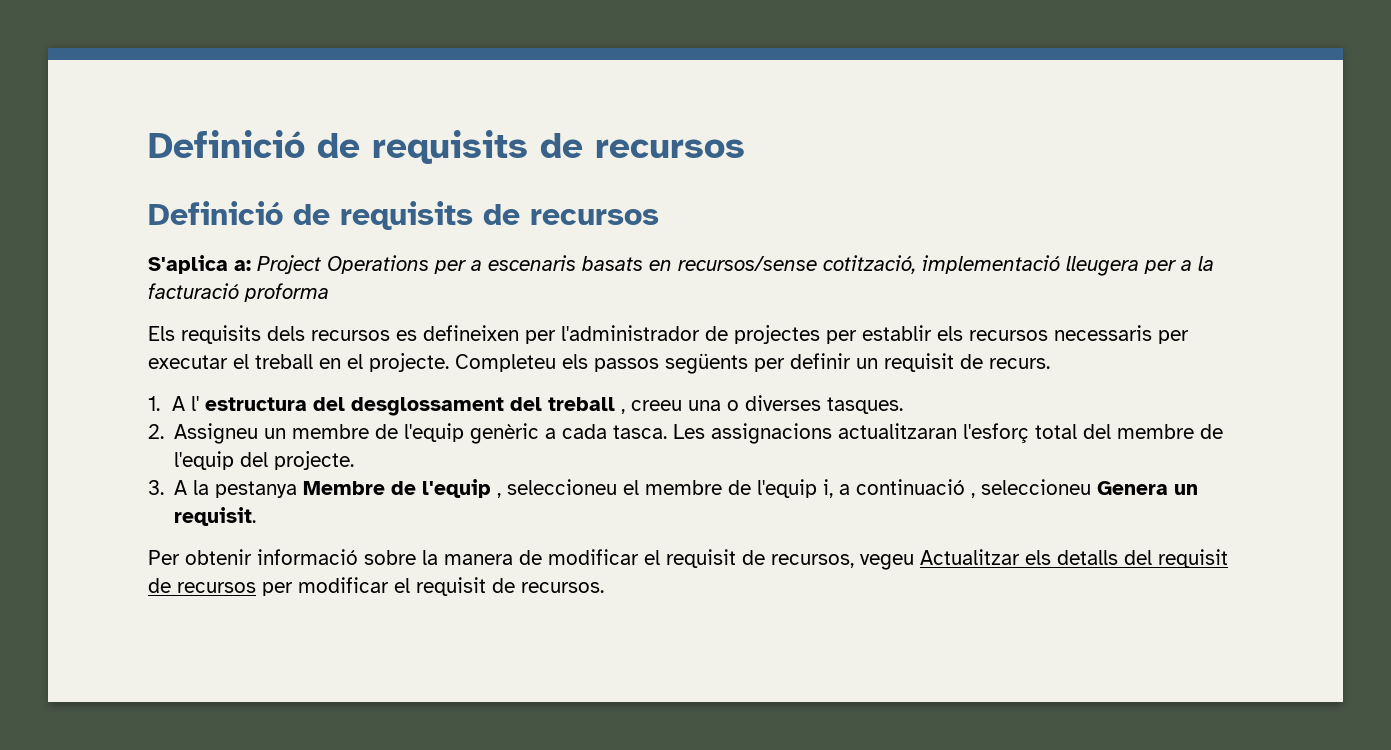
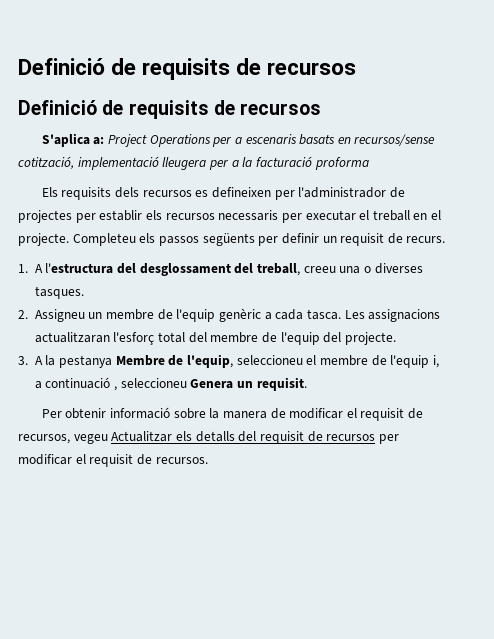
[190,396,307,411] l' estructura -> [45,263,114,274] l'estructura
[547,397,625,414] treball , -> [256,263,300,276] treball,
[422,479,502,498] l'equip , -> [186,354,233,368] l'equip,

